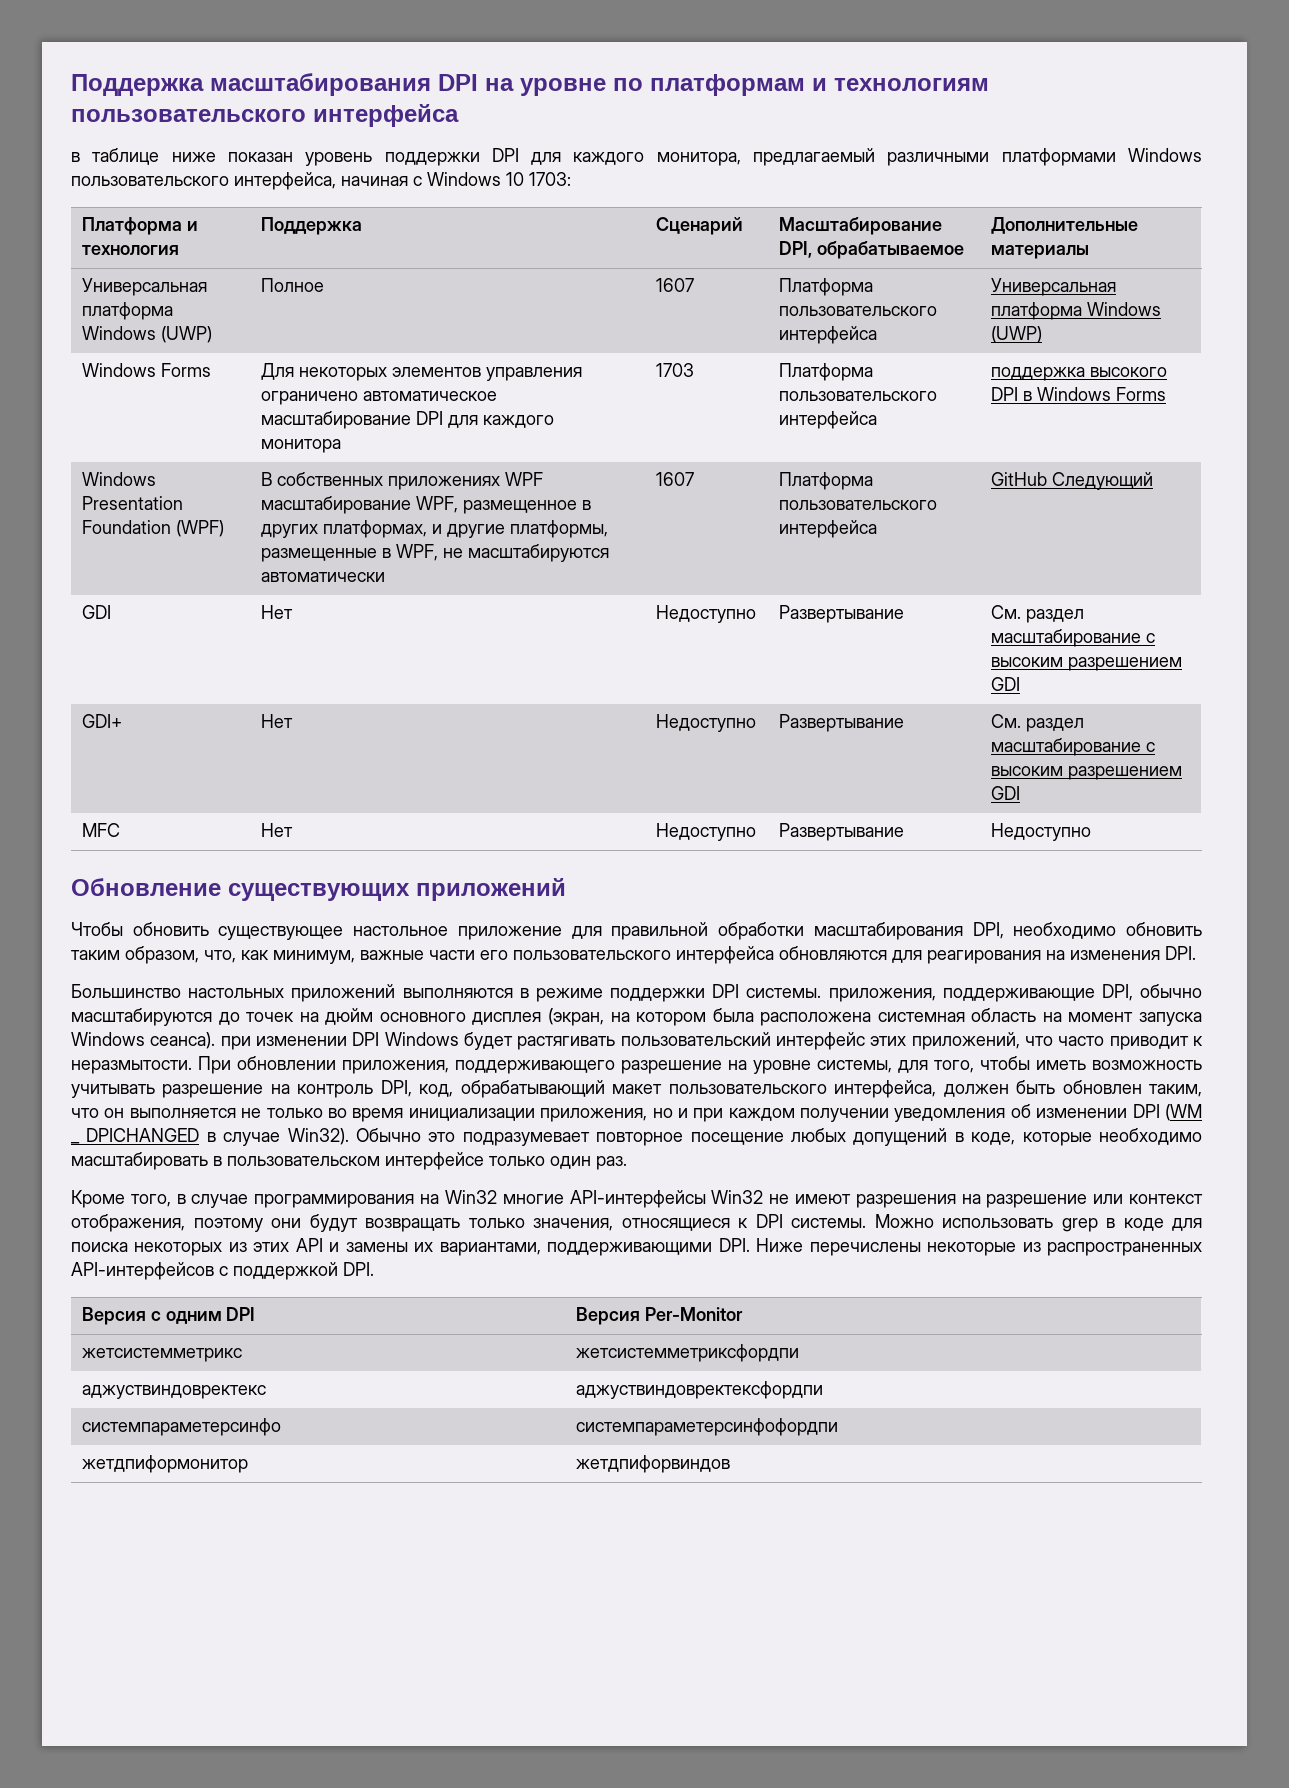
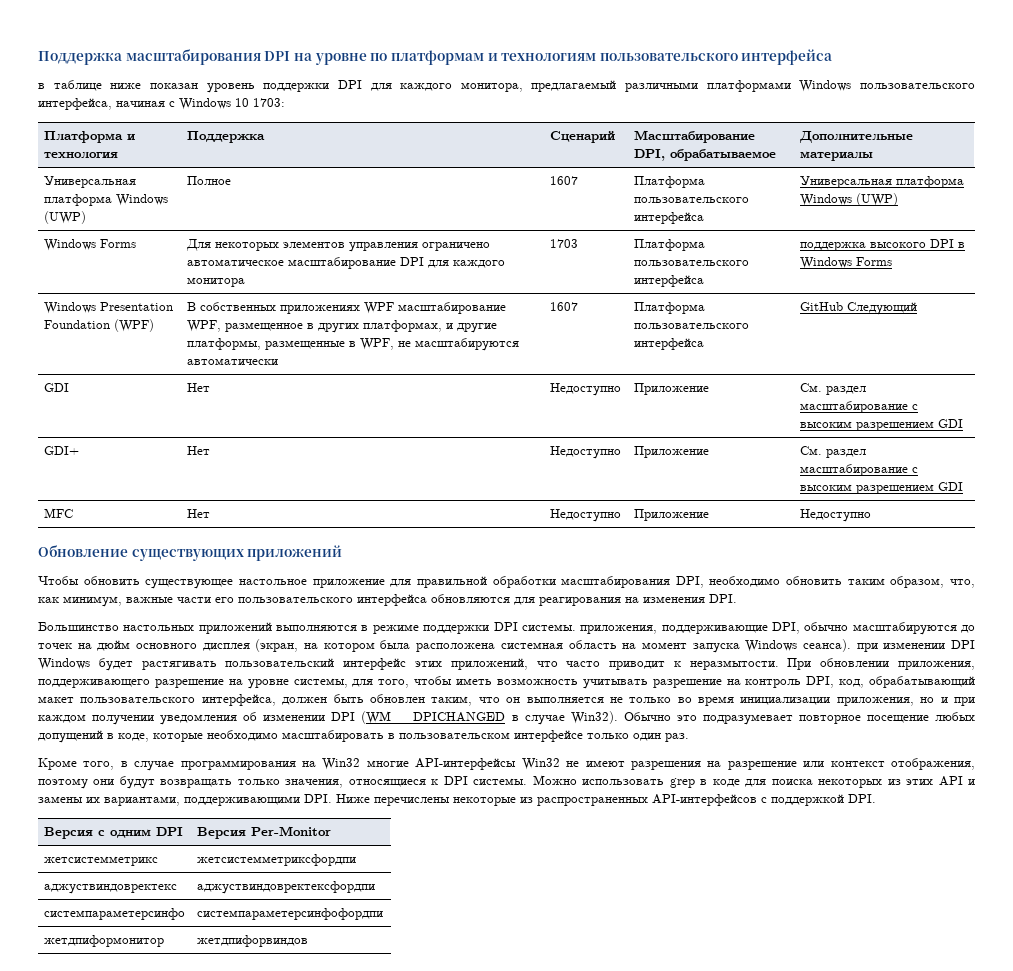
[778,605,904,623] Развертывание -> [633,383,709,395] Приложение
[778,714,904,732] Развертывание -> [633,446,709,458] Приложение
[778,823,904,841] Развертывание -> [633,509,709,521] Приложение

